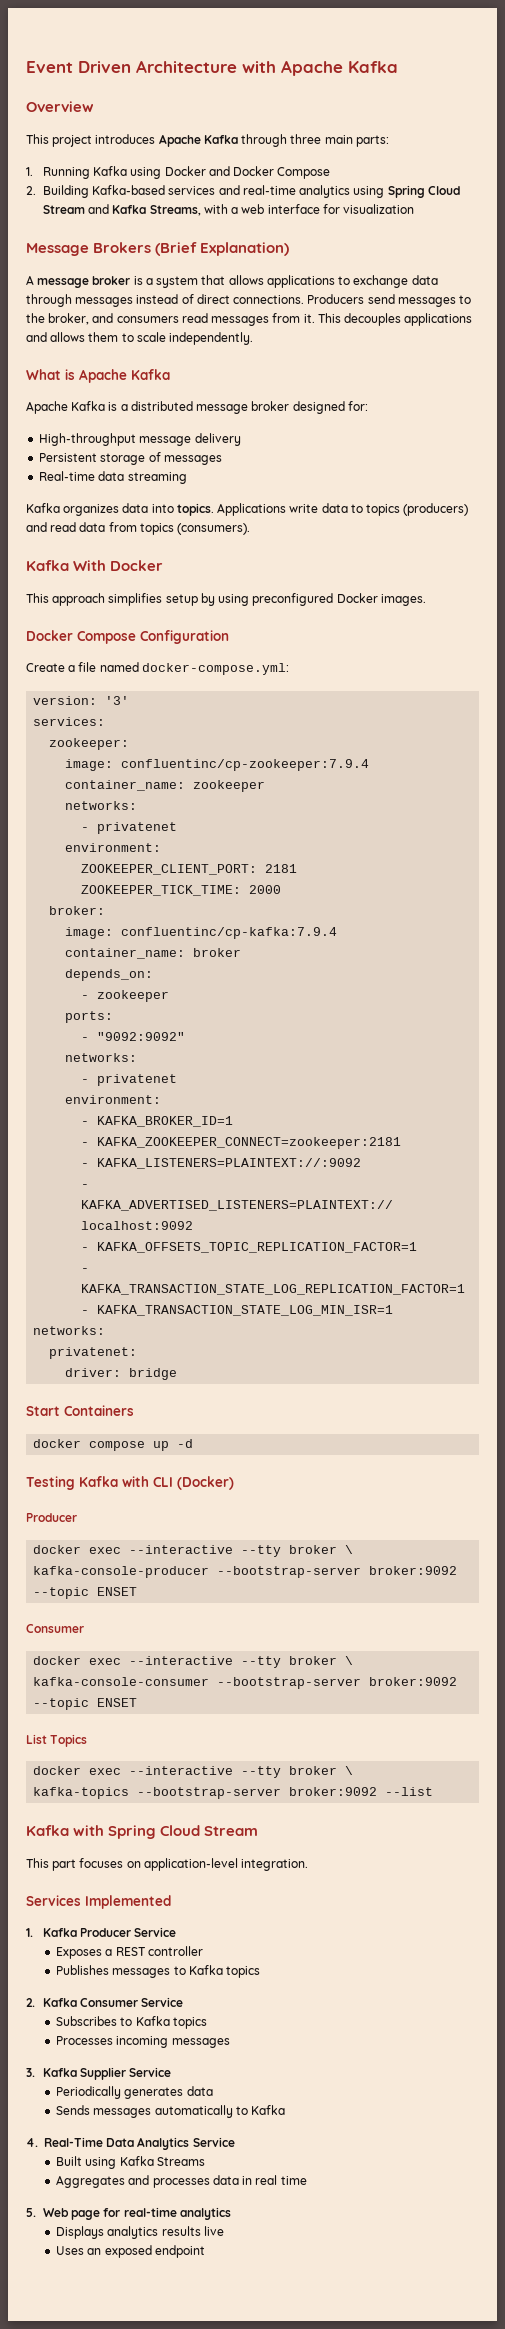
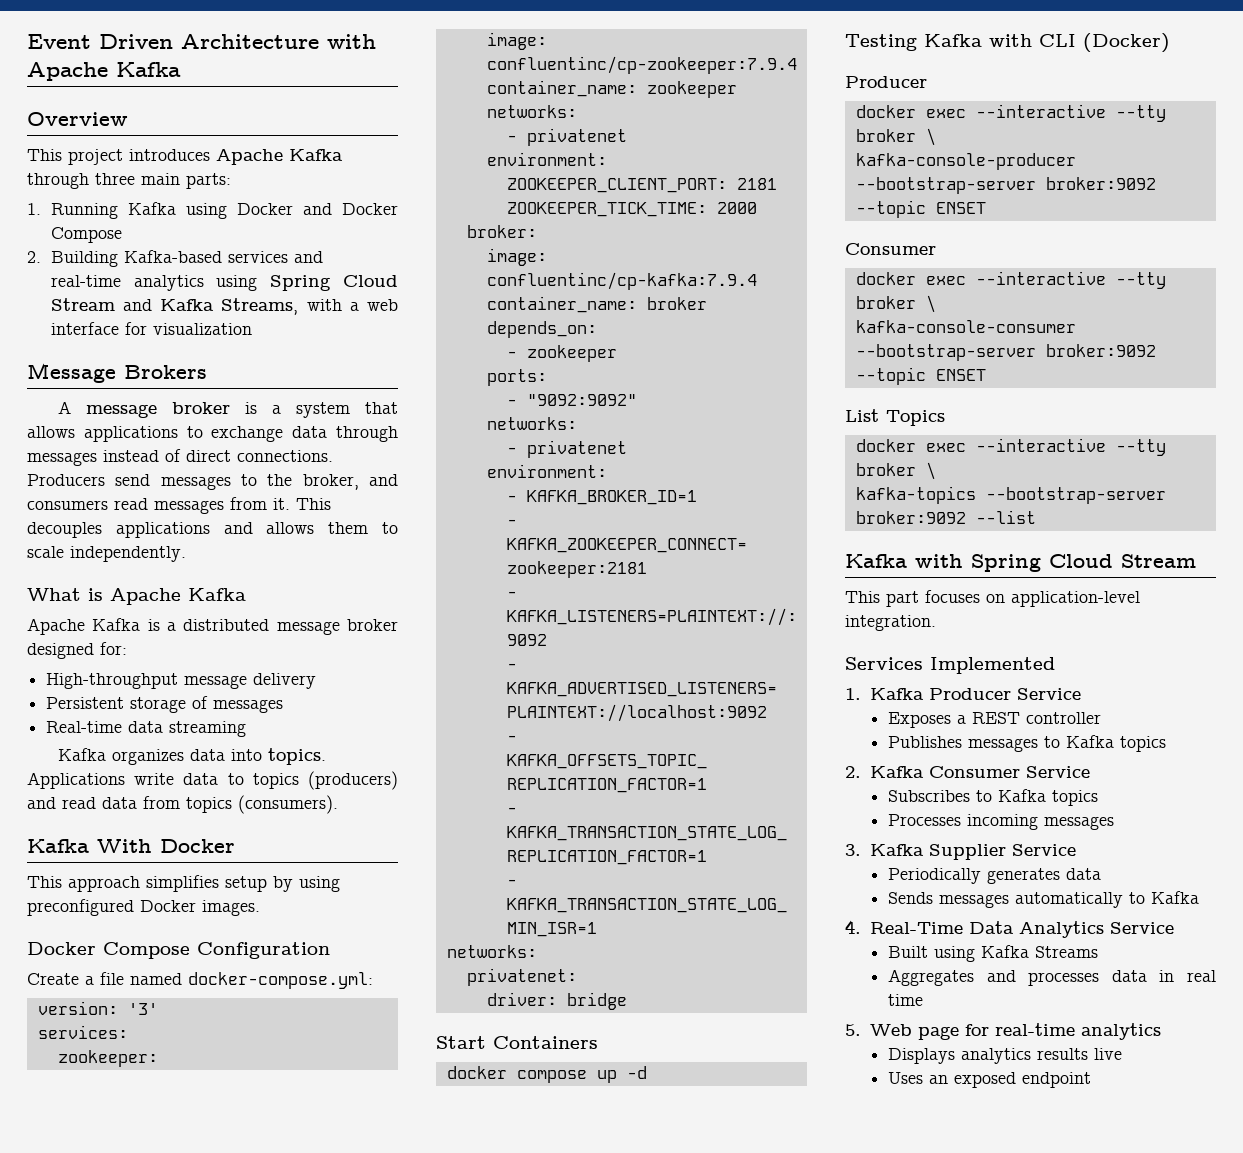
[155,242,290,256] (Brief Explanation) -> (207, 372) none

